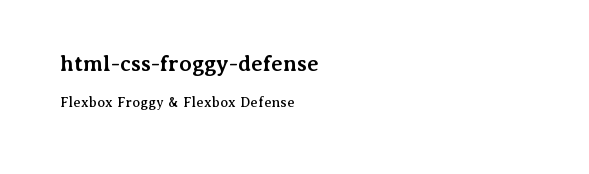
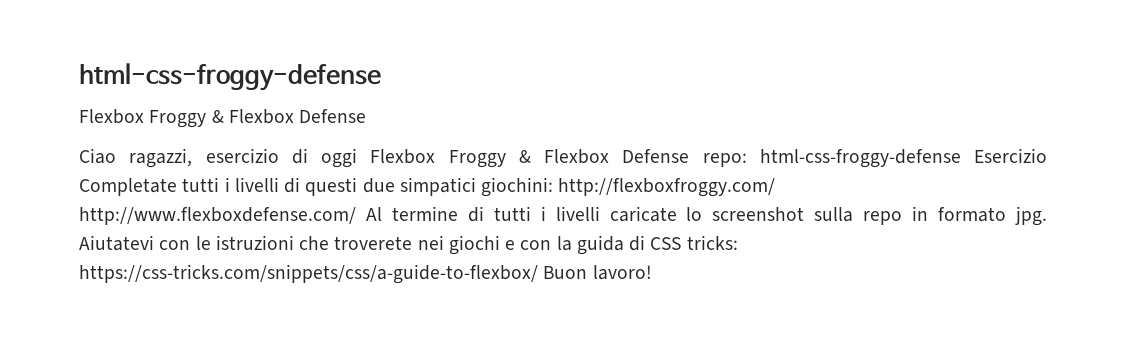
(295, 101) none -> [79,148,1047,168] [79,177,776,197] [79,206,1048,226] [79,235,738,255] [79,264,652,284] // Ciao ragazzi, esercizio di oggi Flexbox Froggy & Flexbox Defense repo: html-css-froggy-defense Esercizio Completate tutti i livelli di questi due simpatici giochini: http://flexboxfroggy.com/ http://www.flexboxdefense.com/ Al termine di tutti i livelli caricate lo screenshot sulla repo in formato jpg. Aiutatevi con le istruzioni che troverete nei giochi e con la guida di CSS tricks: https://css-tricks.com/snippets/css/a-guide-to-flexbox/ Buon lavoro!

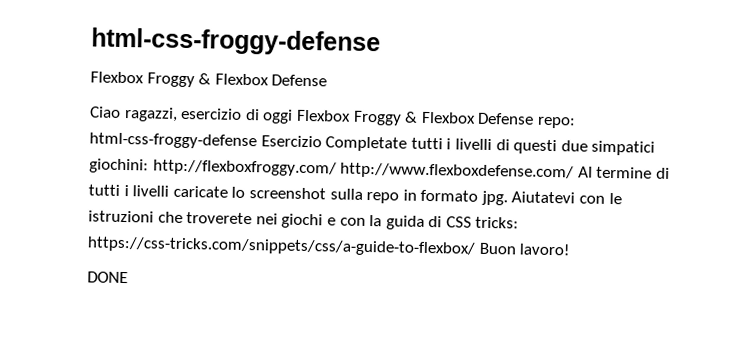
(652, 272) none -> [87,271,128,284] // DONE

